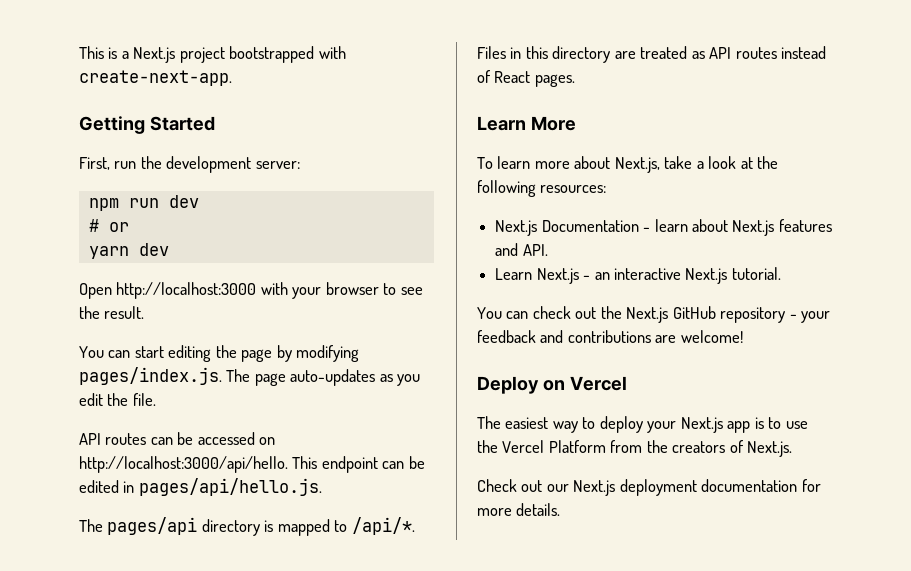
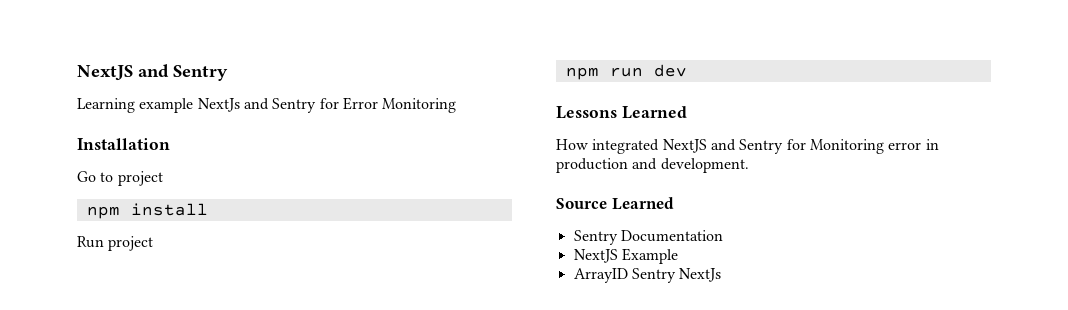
[79,46,346,63] [79,70,232,86] [79,116,215,134] [79,156,300,173] [88,195,199,211] [88,219,129,232] [88,243,169,259] [79,282,423,299] [79,306,145,319] [79,345,360,362] [79,367,421,386] [79,393,156,406] [79,432,276,445] [79,456,425,473] [79,478,322,496] [79,517,415,536] [477,46,827,63] [477,70,575,87] [477,116,576,131] [477,156,779,173] [477,180,607,197] [495,219,832,236] [495,243,548,256] [495,267,781,284] [477,306,831,323] [477,330,743,343] [477,376,627,394] [477,416,808,433] [477,440,793,457] [477,479,821,496] [477,503,561,516] This is a Next.js project bootstrapped with create-next-app. // Getting Started // First, run the development server: // npm run dev // # or // yarn dev // Open http://localhost:3000 with your browser to see the result. // You can start editing the page by modifying pages/index.js. The page auto-updates as you edit the file. // API routes can be accessed on http://localhost:3000/api/hello. This endpoint can be edited in pages/api/hello.js. // The pages/api directory is mapped to /api/*. Files in this directory are treated as API routes instead of React pages. // Learn More // To learn more about Next.js, take a look at the following resources: // Next.js Documentation - learn about Next.js features and API. // Learn Next.js - an interactive Next.js tutorial. // You can check out the Next.js GitHub repository - your feedback and contributions are welcome! // Deploy on Vercel // The easiest way to deploy your Next.js app is to use the Vercel Platform from the creators of Next.js. // Check out our Next.js deployment documentation for more details. -> [77,64,228,81] [77,97,457,113] [77,138,170,150] [77,171,163,186] [86,203,208,219] [77,236,154,251] [565,64,687,80] [556,106,687,119] [556,139,939,154] [556,158,749,173] [556,197,674,210] [573,230,723,245] [573,248,678,264] [573,268,722,283] NextJS and Sentry // Learning example NextJs and Sentry for Error Monitoring // Installation // Go to project // npm install // Run project // npm run dev // Lessons Learned // How integrated NextJS and Sentry for Monitoring error in production and development. // Source Learned // Sentry Documentation // NextJS Example // ArrayID Sentry NextJs

